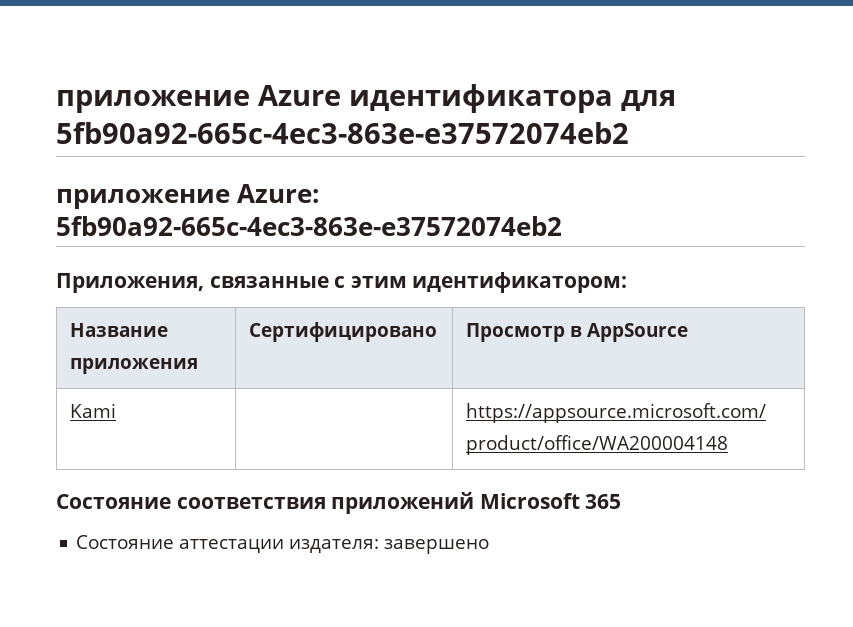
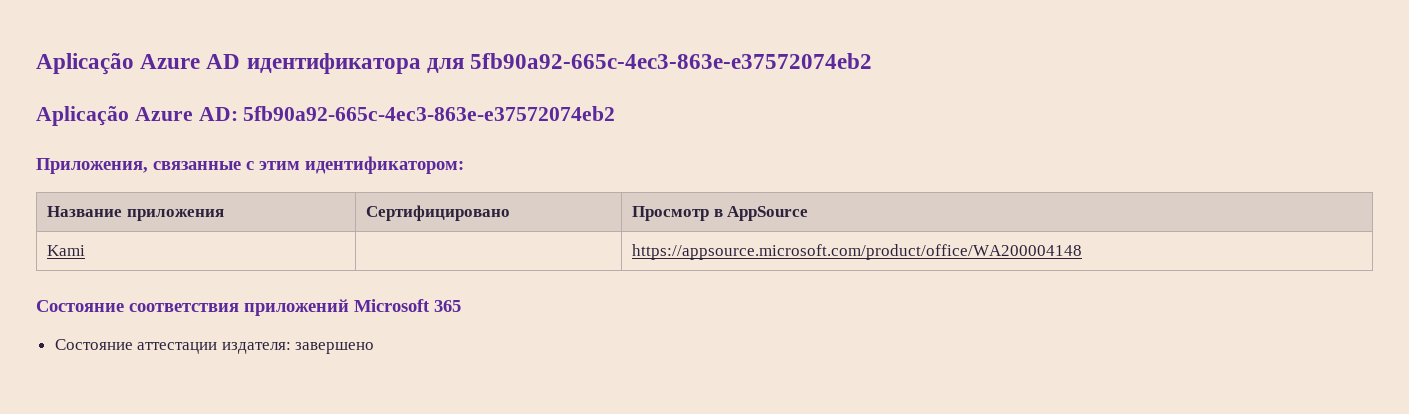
[56,85,341,113] приложение Azure -> [36,53,241,75] Aplicação Azure AD
[56,184,320,209] приложение Azure: -> [36,106,238,126] Aplicação Azure AD:

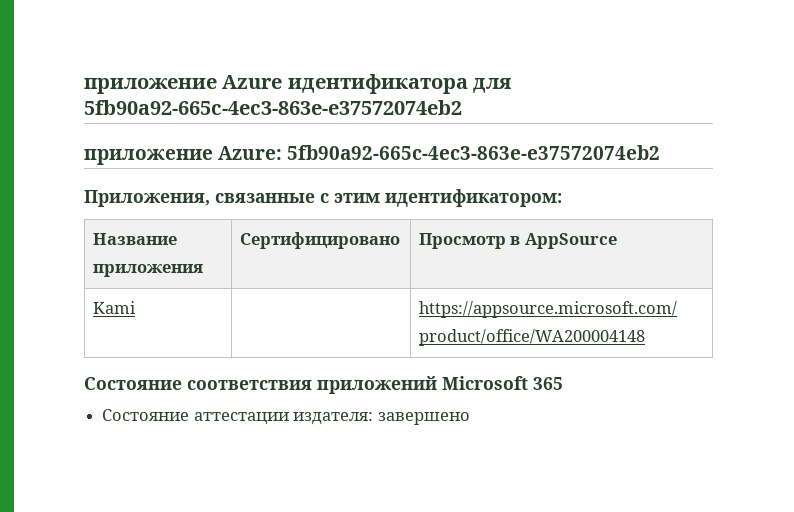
[36,53,241,75] Aplicação Azure AD -> [84,75,283,94] приложение Azure
[36,106,238,126] Aplicação Azure AD: -> [84,146,283,165] приложение Azure:

